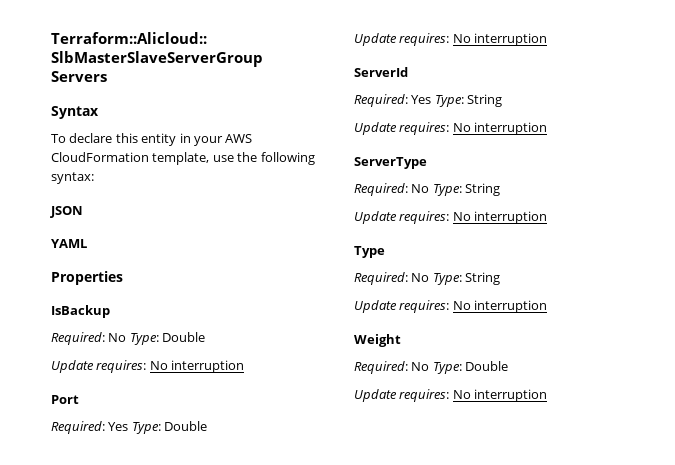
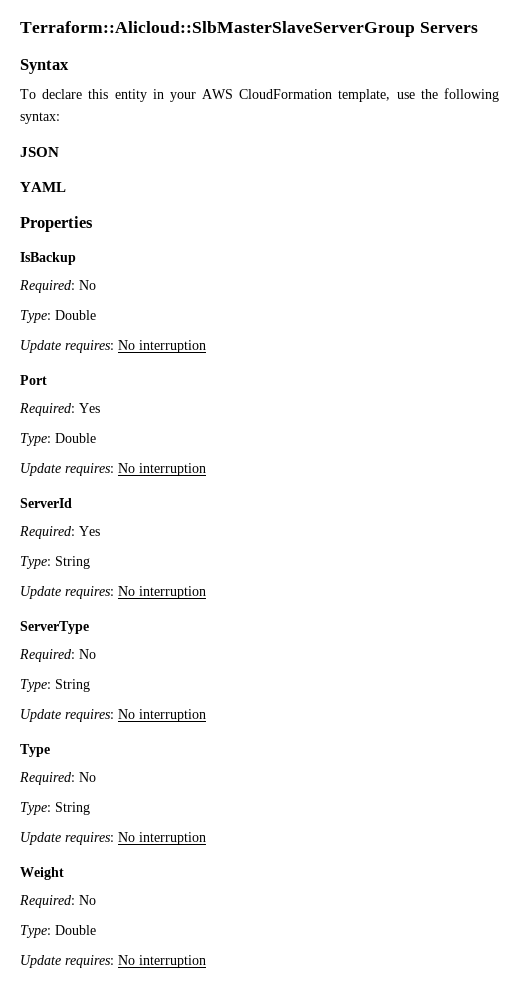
(127, 337) none -> (96, 285) //
(129, 426) none -> (100, 408) //
(432, 99) none -> (100, 531) //
(430, 188) none -> (96, 654) //
(430, 277) none -> (96, 777) //
(430, 366) none -> (96, 900) //

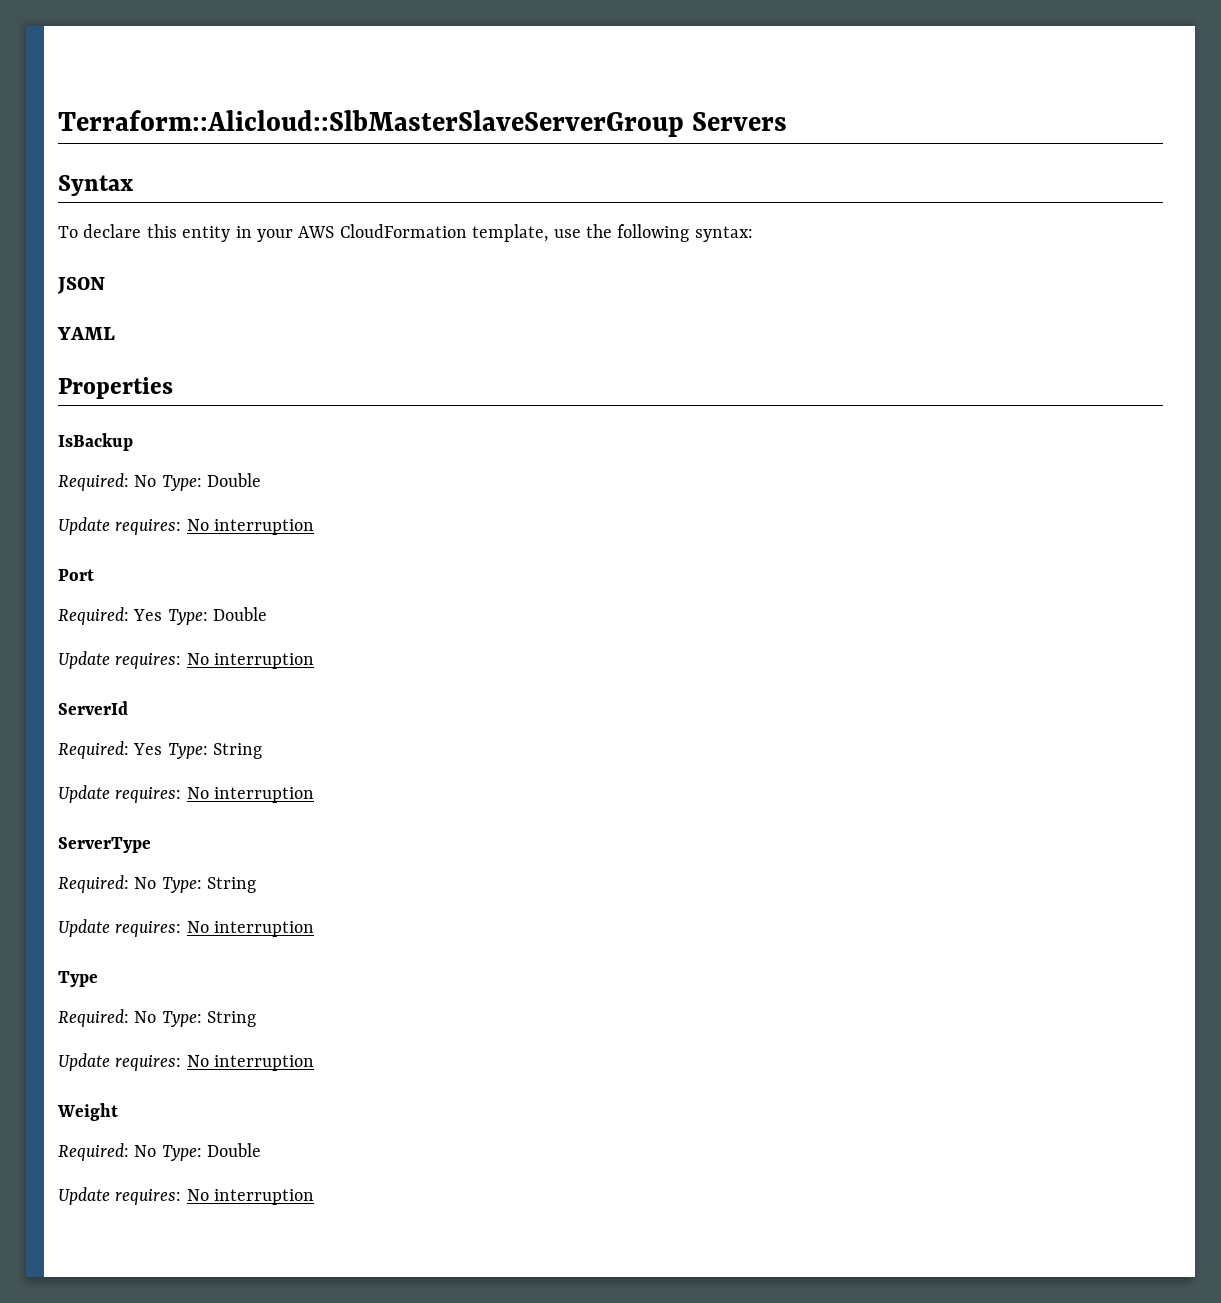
(96, 285) // -> (157, 481) none
(100, 408) // -> (163, 615) none
(100, 531) // -> (163, 749) none
(96, 654) // -> (157, 883) none
(96, 777) // -> (157, 1017) none
(96, 900) // -> (157, 1151) none

